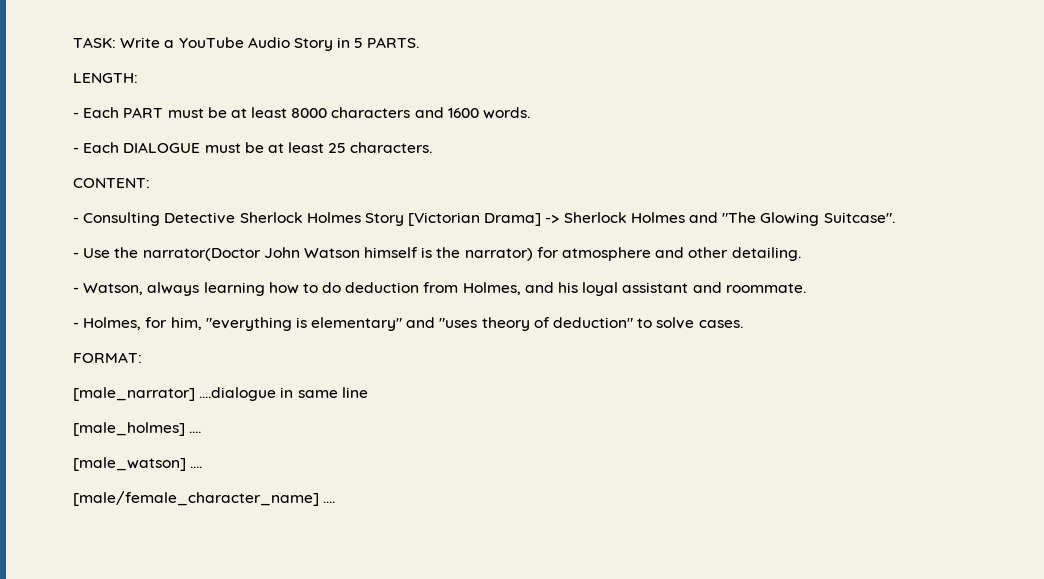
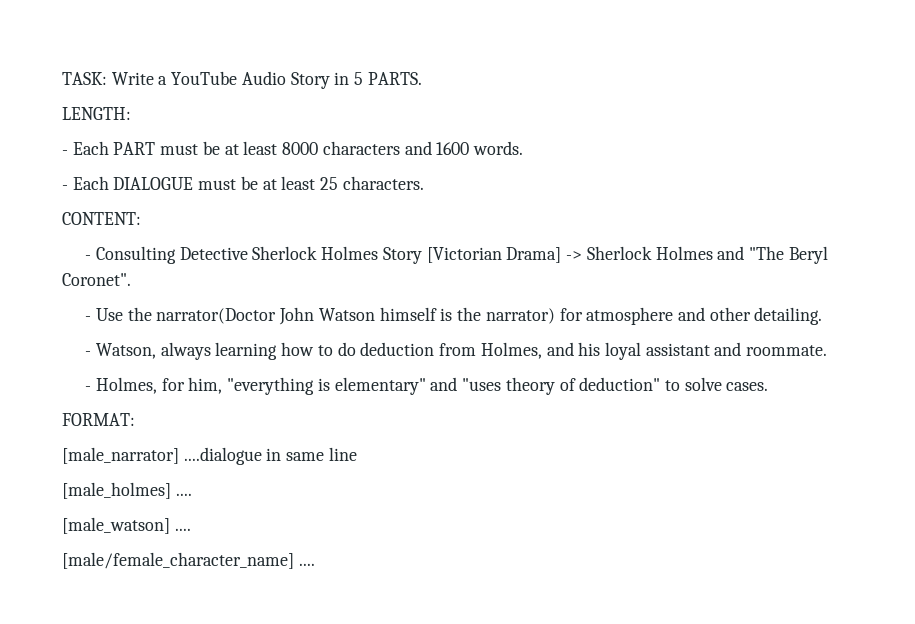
[760,212,895,226] Glowing Suitcase". -> [788,246,828,264] [62,273,131,286] Beryl Coronet".

